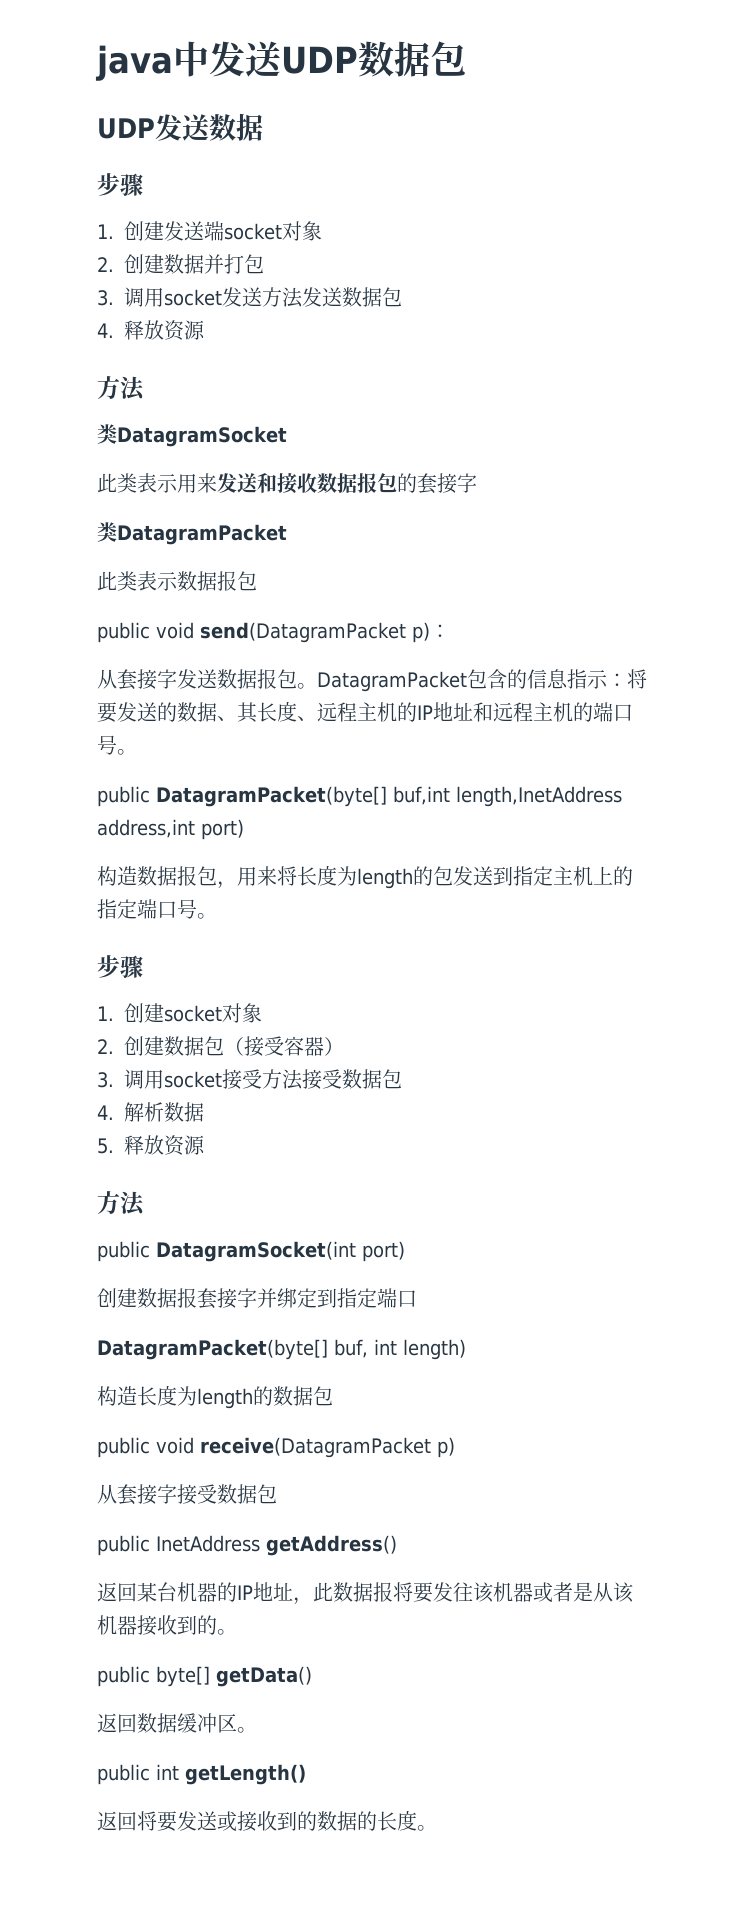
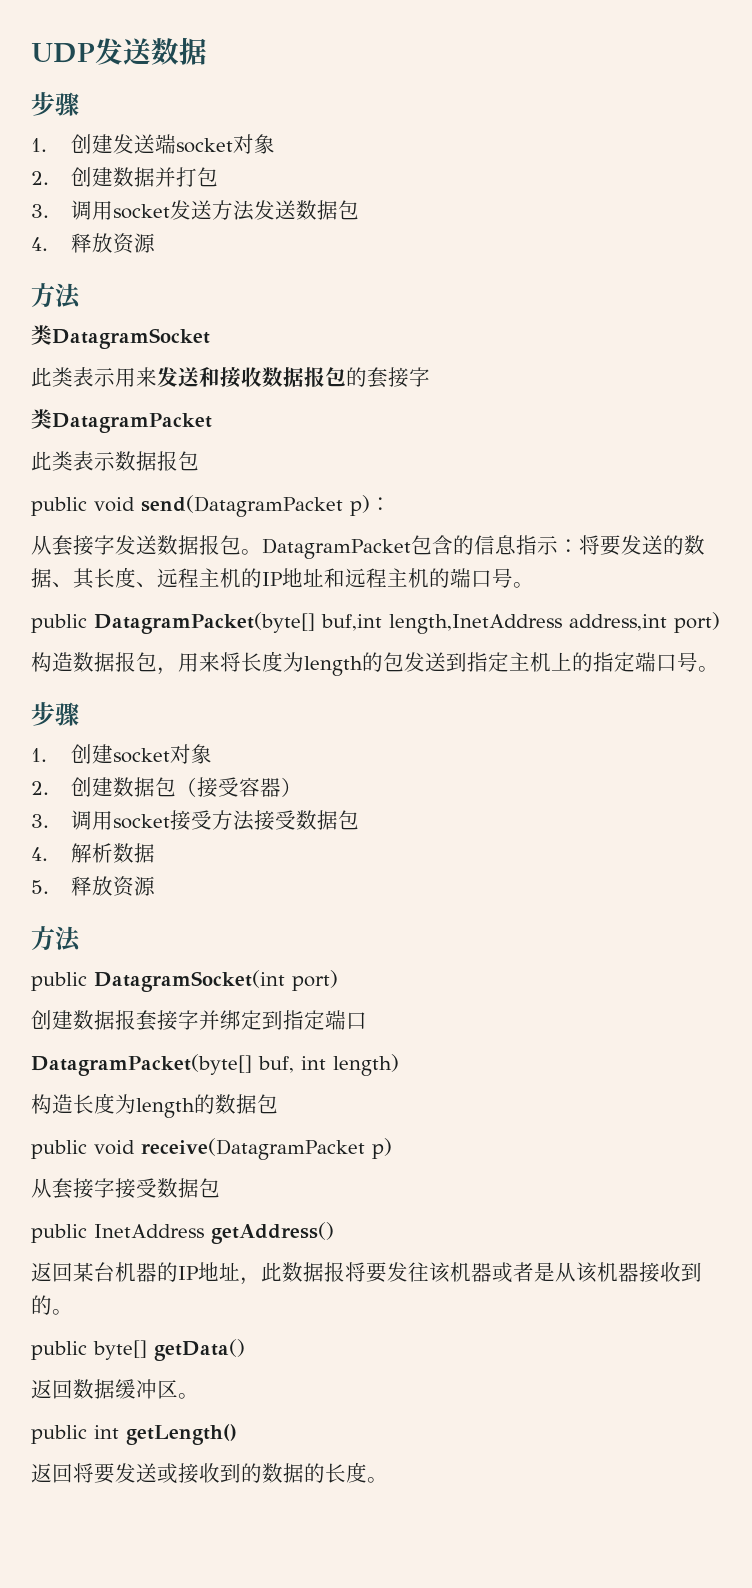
[95,41,466,81] java中发送UDP数据包 // -> (31, 53) none

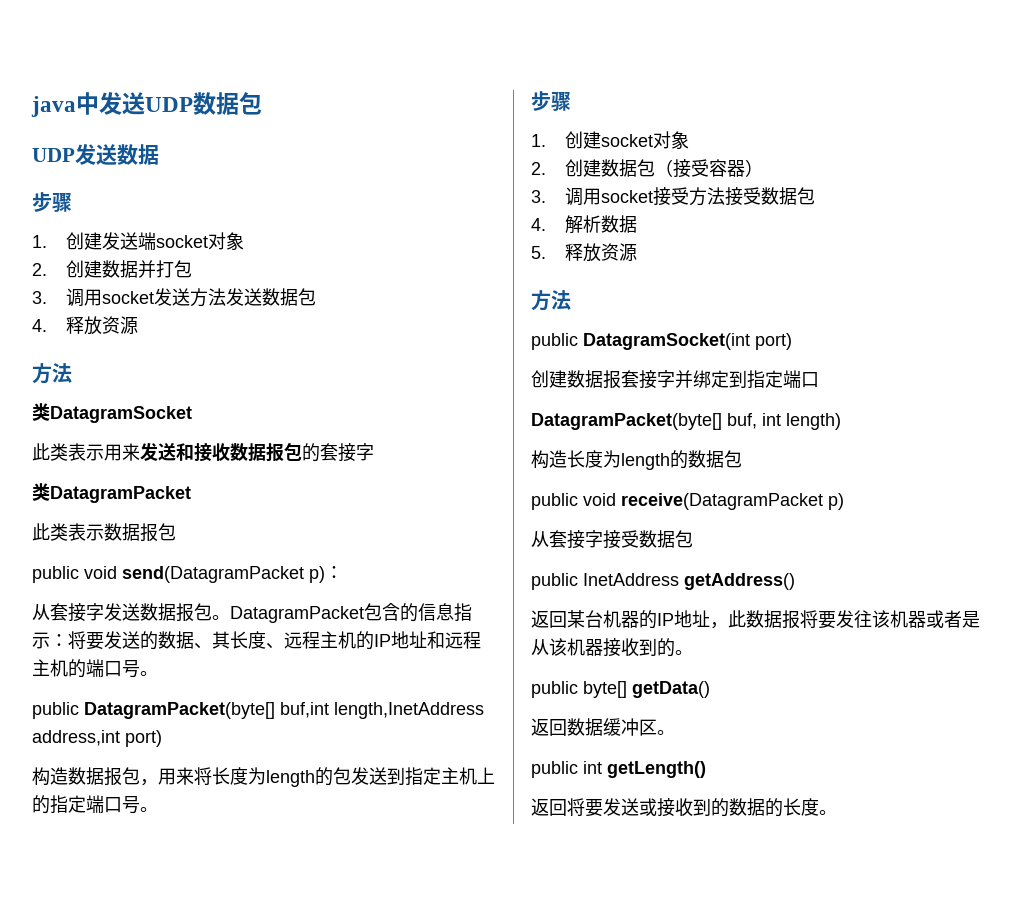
(31, 53) none -> [31,92,262,117] java中发送UDP数据包 //

